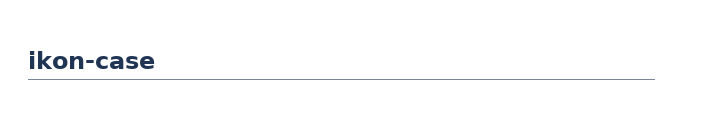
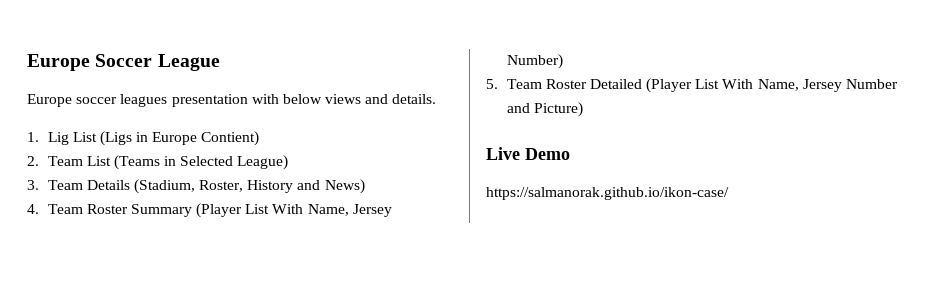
[28,51,155,69] ikon-case -> [27,54,220,71] [27,94,437,107] [27,131,260,146] [27,155,289,170] [27,179,365,194] [27,203,392,218] [506,54,563,69] [486,78,898,93] [506,102,583,117] [486,147,570,160] [486,187,729,200] Europe Soccer League // Europe soccer leagues presentation with below views and details. // 1. Lig List (Ligs in Europe Contient) // 2. Team List (Teams in Selected League) // 3. Team Details (Stadium, Roster, History and News) // 4. Team Roster Summary (Player List With Name, Jersey Number) // 5. Team Roster Detailed (Player List With Name, Jersey Number and Picture) // Live Demo // https://salmanorak.github.io/ikon-case/

